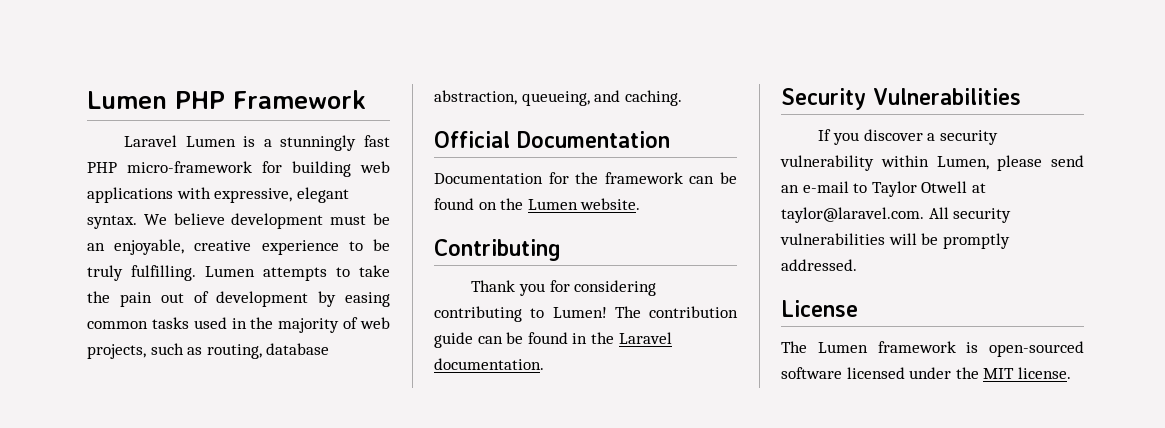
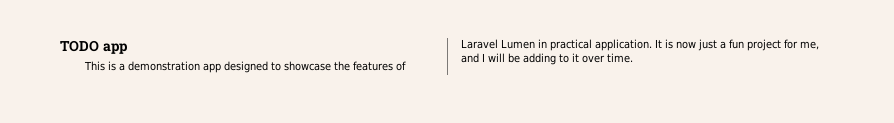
[87,90,366,109] [124,135,390,151] [87,161,390,177] [87,187,349,203] [87,213,391,229] [87,239,390,255] [87,265,390,281] [87,291,390,307] [87,317,390,333] [87,343,330,359] [434,90,682,106] [434,131,670,148] [434,172,737,184] [434,198,641,210] [434,239,561,261] [471,280,657,296] [434,306,738,322] [434,332,672,348] [434,358,544,370] [781,88,1021,110] [818,129,998,145] [780,155,1084,171] [781,181,986,197] [781,207,1012,223] [780,233,1010,249] [781,259,857,271] [781,300,858,317] [781,341,1084,357] [781,367,1071,379] Lumen PHP Framework // Laravel Lumen is a stunningly fast PHP micro-framework for building web applications with expressive, elegant syntax. We believe development must be an enjoyable, creative experience to be truly fulfilling. Lumen attempts to take the pain out of development by easing common tasks used in the majority of web projects, such as routing, database abstraction, queueing, and caching. // Official Documentation // Documentation for the framework can be found on the Lumen website. // Contributing // Thank you for considering contributing to Lumen! The contribution guide can be found in the Laravel documentation. // Security Vulnerabilities // If you discover a security vulnerability within Lumen, please send an e-mail to Taylor Otwell at taylor@laravel.com. All security vulnerabilities will be promptly addressed. // License // The Lumen framework is open-sourced software licensed under the MIT license. -> [60,40,128,54] [84,61,407,73] [461,39,819,51] [461,53,633,65] TODO app // This is a demonstration app designed to showcase the features of Laravel Lumen in practical application. It is now just a fun project for me, and I will be adding to it over time.

